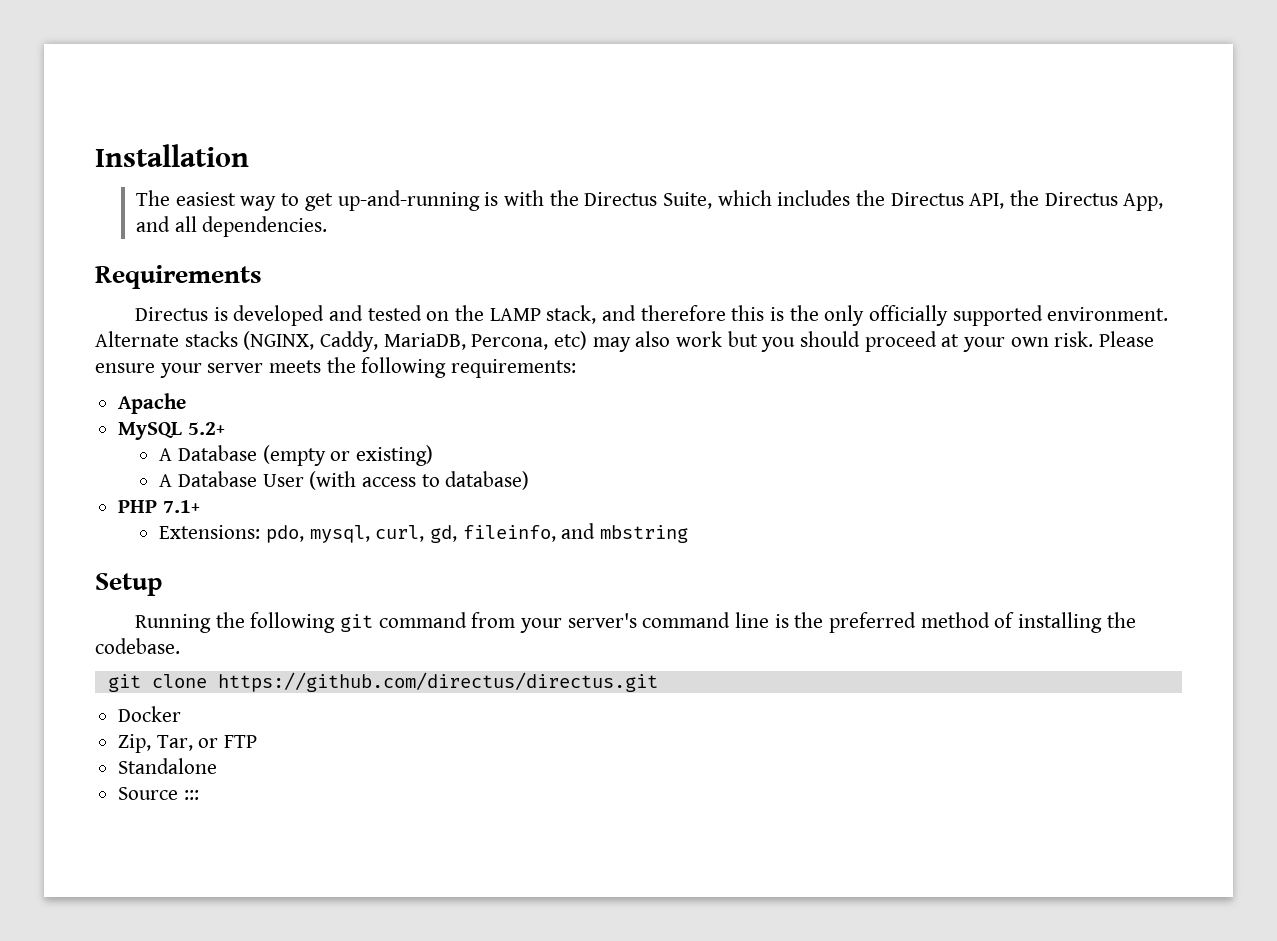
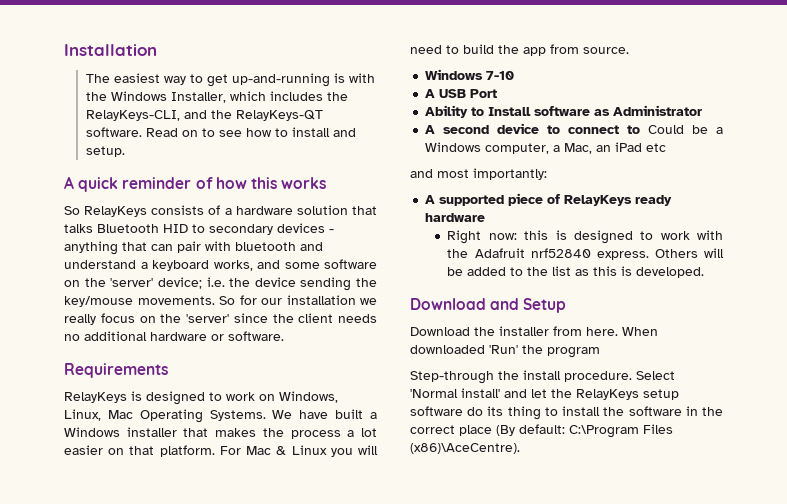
[584,192,712,209] Directus Suite, -> [110,91,226,103] Windows Installer,
[890,190,1164,211] [136,216,328,237] [95,265,262,289] [134,305,1169,326] [95,331,1155,352] [95,357,577,378] [118,393,187,414] [118,422,225,440] [159,445,433,466] [159,471,530,490] [118,500,200,513] [159,523,688,543] [95,573,162,596] [134,612,1136,633] [95,638,180,654] [107,672,658,692] [118,706,182,722] [118,734,258,753] [118,758,218,774] [118,787,199,800] Directus API, the Directus App, and all dependencies. // Requirements // Directus is developed and tested on the LAMP stack, and therefore this is the only officially supported environment. Alternate stacks (NGINX, Caddy, MariaDB, Percona, etc) may also work but you should proceed at your own risk. Please ensure your server meets the following requirements: // Apache // MySQL 5.2+ // A Database (empty or existing) // A Database User (with access to database) // PHP 7.1+ // Extensions: pdo, mysql, curl, gd, fileinfo, and mbstring // Setup // Running the following git command from your server's command line is the preferred method of installing the codebase. // git clone https://github.com/directus/directus.git // Docker // Zip, Tar, or FTP // Standalone // Source ::: -> [85,110,323,121] [85,127,356,137] [85,146,125,157] [64,176,327,192] [64,205,377,217] [64,223,334,235] [64,241,323,255] [64,259,377,271] [64,277,377,291] [64,295,377,307] [64,313,377,325] [64,331,284,341] [64,363,168,378] [64,391,338,405] [64,409,377,423] [64,427,378,439] [64,445,379,457] [410,44,629,56] [425,69,515,80] [425,89,498,98] [425,105,703,118] [425,123,723,134] [425,142,667,154] [410,168,547,180] [425,193,673,206] [425,213,486,222] [447,230,723,244] [447,248,724,260] [447,266,705,278] [410,298,567,313] [410,326,658,336] [410,345,600,358] [410,370,675,384] [410,388,679,400] [410,406,723,420] [410,424,673,438] [410,443,520,454] RelayKeys-CLI, and the RelayKeys-QT software. Read on to see how to install and setup. // A quick reminder of how this works // So RelayKeys consists of a hardware solution that talks Bluetooth HID to secondary devices - anything that can pair with bluetooth and understand a keyboard works, and some software on the 'server' device; i.e. the device sending the key/mouse movements. So for our installation we really focus on the 'server' since the client needs no additional hardware or software. // Requirements // RelayKeys is designed to work on Windows, Linux, Mac Operating Systems. We have built a Windows installer that makes the process a lot easier on that platform. For Mac & Linux you will need to build the app from source. // Windows 7-10 // A USB Port // Ability to Install software as Administrator // A second device to connect to Could be a Windows computer, a Mac, an iPad etc // and most importantly: // A supported piece of RelayKeys ready hardware // Right now: this is designed to work with the Adafruit nrf52840 express. Others will be added to the list as this is developed. // Download and Setup // Download the installer from here. When downloaded 'Run' the program // Step-through the install procedure. Select 'Normal install' and let the RelayKeys setup software do its thing to install the software in the correct place (By default: C:\Program Files (x86)\AceCentre).

